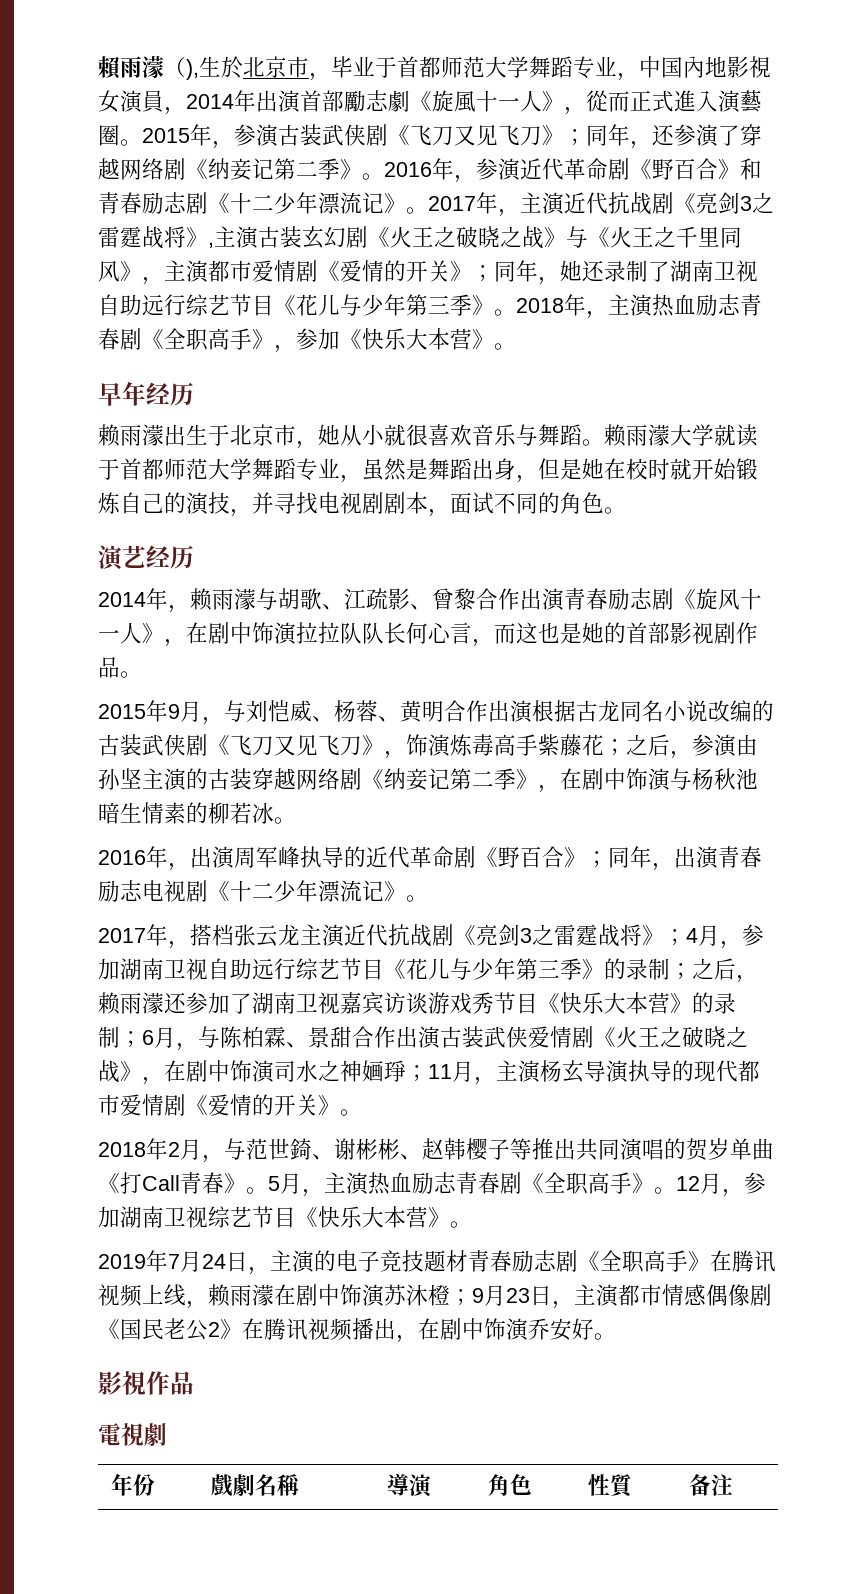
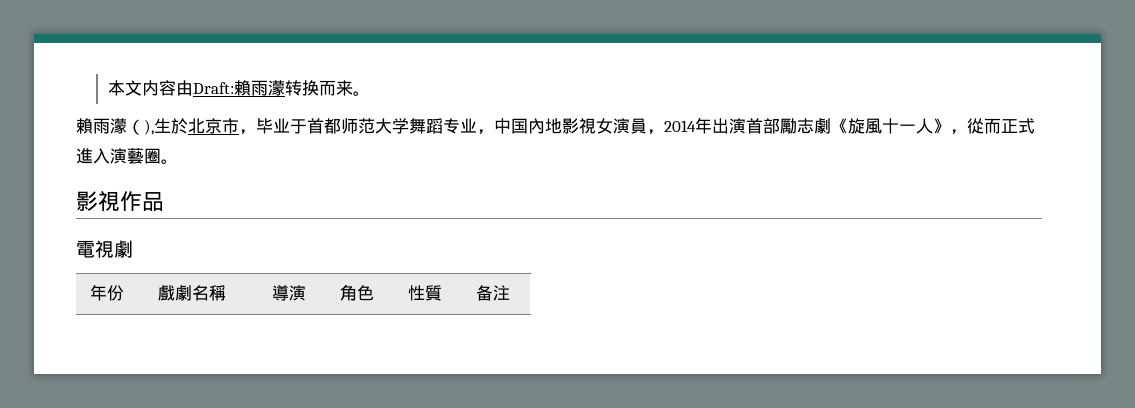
(98, 67) none -> [107,80,370,96] 本文内容由Draft:賴雨濛转换而来。 //
[142,124,762,149] [98,158,762,183] [98,192,774,217] [98,226,742,249] [98,260,758,285] [98,294,762,319] [98,328,516,353] [98,381,194,406] [98,424,758,449] [98,458,758,483] [98,492,626,517] [98,545,194,571] [98,588,762,613] [98,622,758,647] [98,657,142,678] [98,700,774,725] [98,734,758,759] [98,768,758,793] [98,802,296,824] [98,846,762,871] [98,880,428,902] [98,924,764,949] [98,958,758,983] [98,992,736,1015] [98,1026,748,1051] [98,1060,760,1085] [98,1094,362,1116] [98,1138,774,1163] [98,1172,766,1197] [98,1206,472,1228] [98,1250,776,1275] [98,1284,772,1309] [98,1318,616,1343] 2015年，参演古装武侠剧《飞刀又见飞刀》；同年，还参演了穿越网络剧《纳妾记第二季》。2016年，参演近代革命剧《野百合》和青春励志剧《十二少年漂流记》。2017年，主演近代抗战剧《亮剑3之雷霆战将》,主演古装玄幻剧《火王之破晓之战》与《火王之千里同风》，主演都市爱情剧《爱情的开关》；同年，她还录制了湖南卫视自助远行综艺节目《花儿与少年第三季》。2018年，主演热血励志青春剧《全职高手》，参加《快乐大本营》。 // 早年经历 // 赖雨濛出生于北京市，她从小就很喜欢音乐与舞蹈。赖雨濛大学就读于首都师范大学舞蹈专业，虽然是舞蹈出身，但是她在校时就开始锻炼自己的演技，并寻找电视剧剧本，面试不同的角色。 // 演艺经历 // 2014年，赖雨濛与胡歌、江疏影、曾黎合作出演青春励志剧《旋风十一人》，在剧中饰演拉拉队队长何心言，而这也是她的首部影视剧作品。 // 2015年9月，与刘恺威、杨蓉、黄明合作出演根据古龙同名小说改编的古装武侠剧《飞刀又见飞刀》，饰演炼毒高手紫藤花；之后，参演由孙坚主演的古装穿越网络剧《纳妾记第二季》，在剧中饰演与杨秋池暗生情素的柳若冰。 // 2016年，出演周军峰执导的近代革命剧《野百合》；同年，出演青春励志电视剧《十二少年漂流记》。 // 2017年，搭档张云龙主演近代抗战剧《亮剑3之雷霆战将》；4月，参加湖南卫视自助远行综艺节目《花儿与少年第三季》的录制；之后，赖雨濛还参加了湖南卫视嘉宾访谈游戏秀节目《快乐大本营》的录制；6月，与陈柏霖、景甜合作出演古装武侠爱情剧《火王之破晓之战》，在剧中饰演司水之神婳琤；11月，主演杨玄导演执导的现代都市爱情剧《爱情的开关》。 // 2018年2月，与范世錡、谢彬彬、赵韩樱子等推出共同演唱的贺岁单曲《打Call青春》。5月，主演热血励志青春剧《全职高手》。12月，参加湖南卫视综艺节目《快乐大本营》。 // 2019年7月24日，主演的电子竞技题材青春励志剧《全职高手》在腾讯视频上线，赖雨濛在剧中饰演苏沐橙；9月23日，主演都市情感偶像剧《国民老公2》在腾讯视频播出，在剧中饰演乔安好。 -> (178, 161) none

